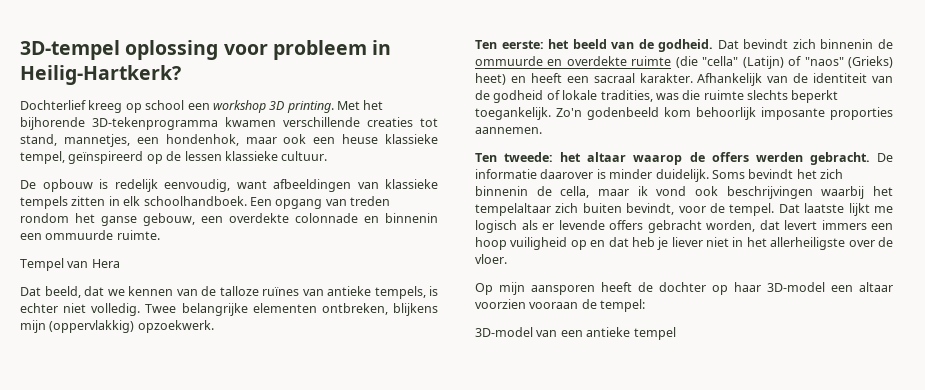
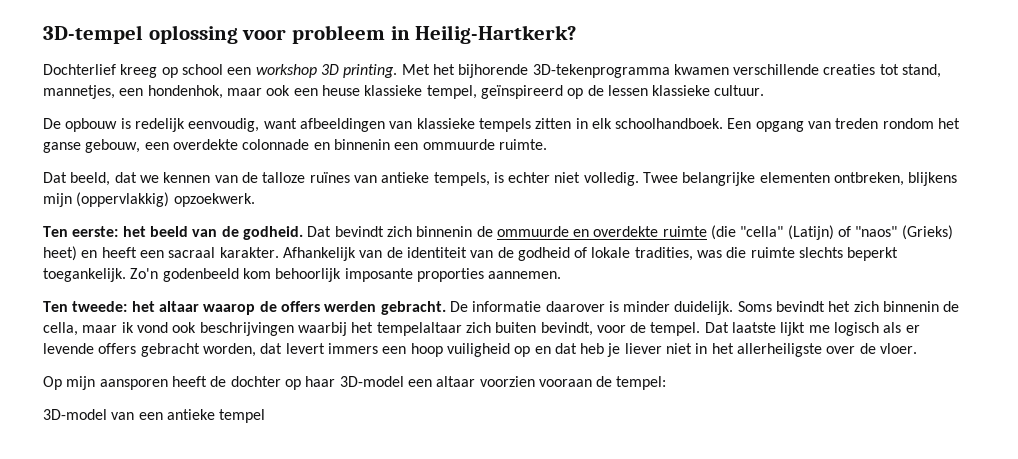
[20,258,120,271] // Tempel van Hera -> (547, 144) none

